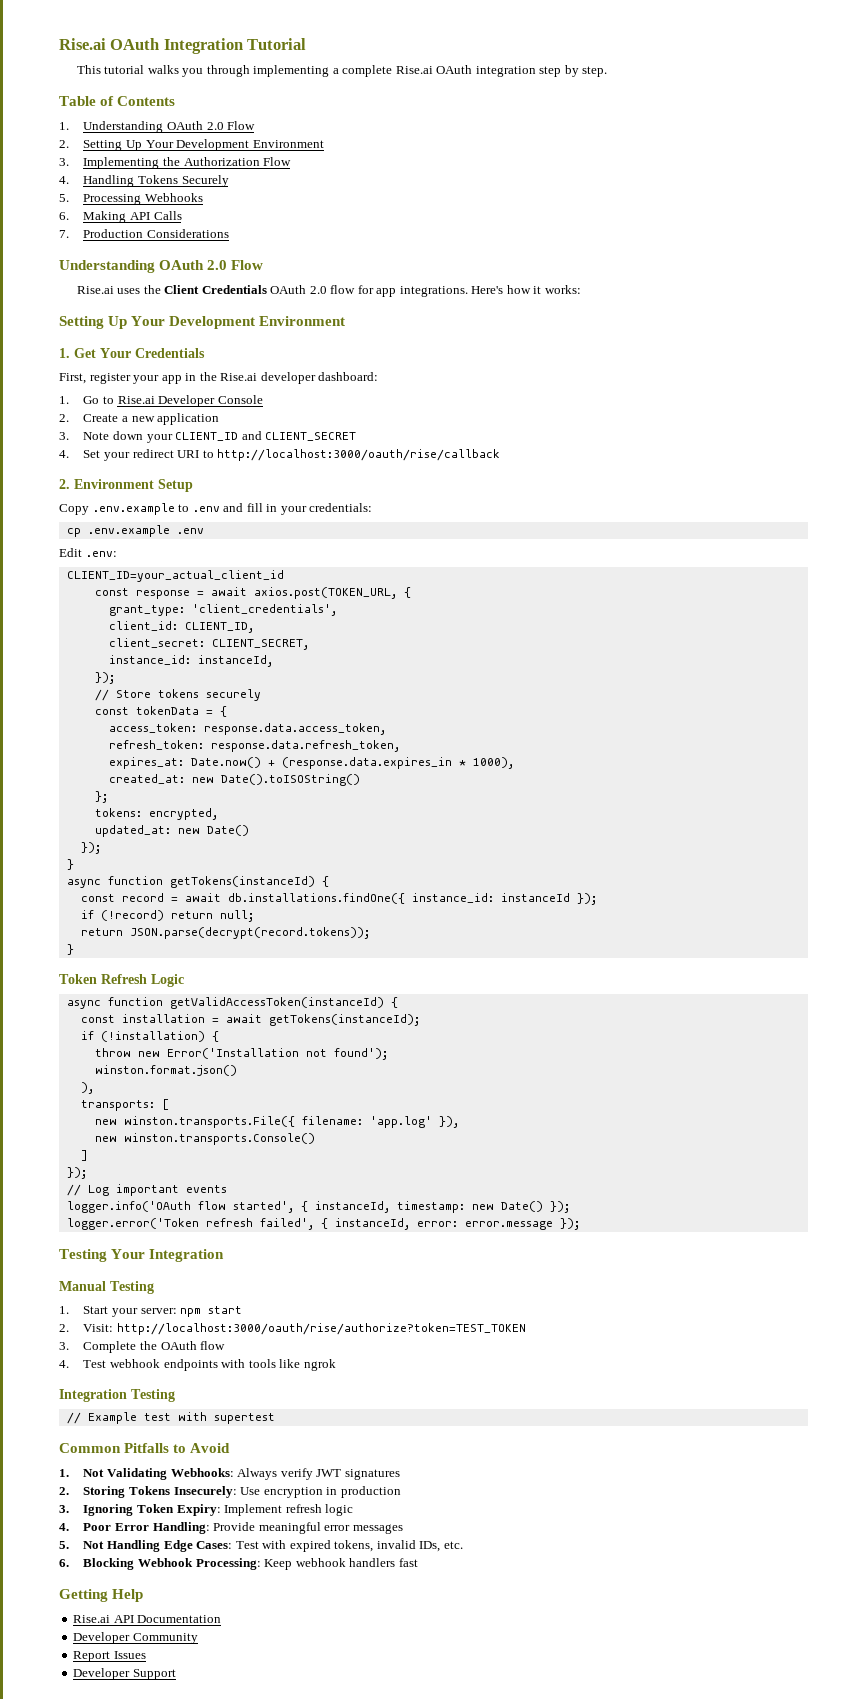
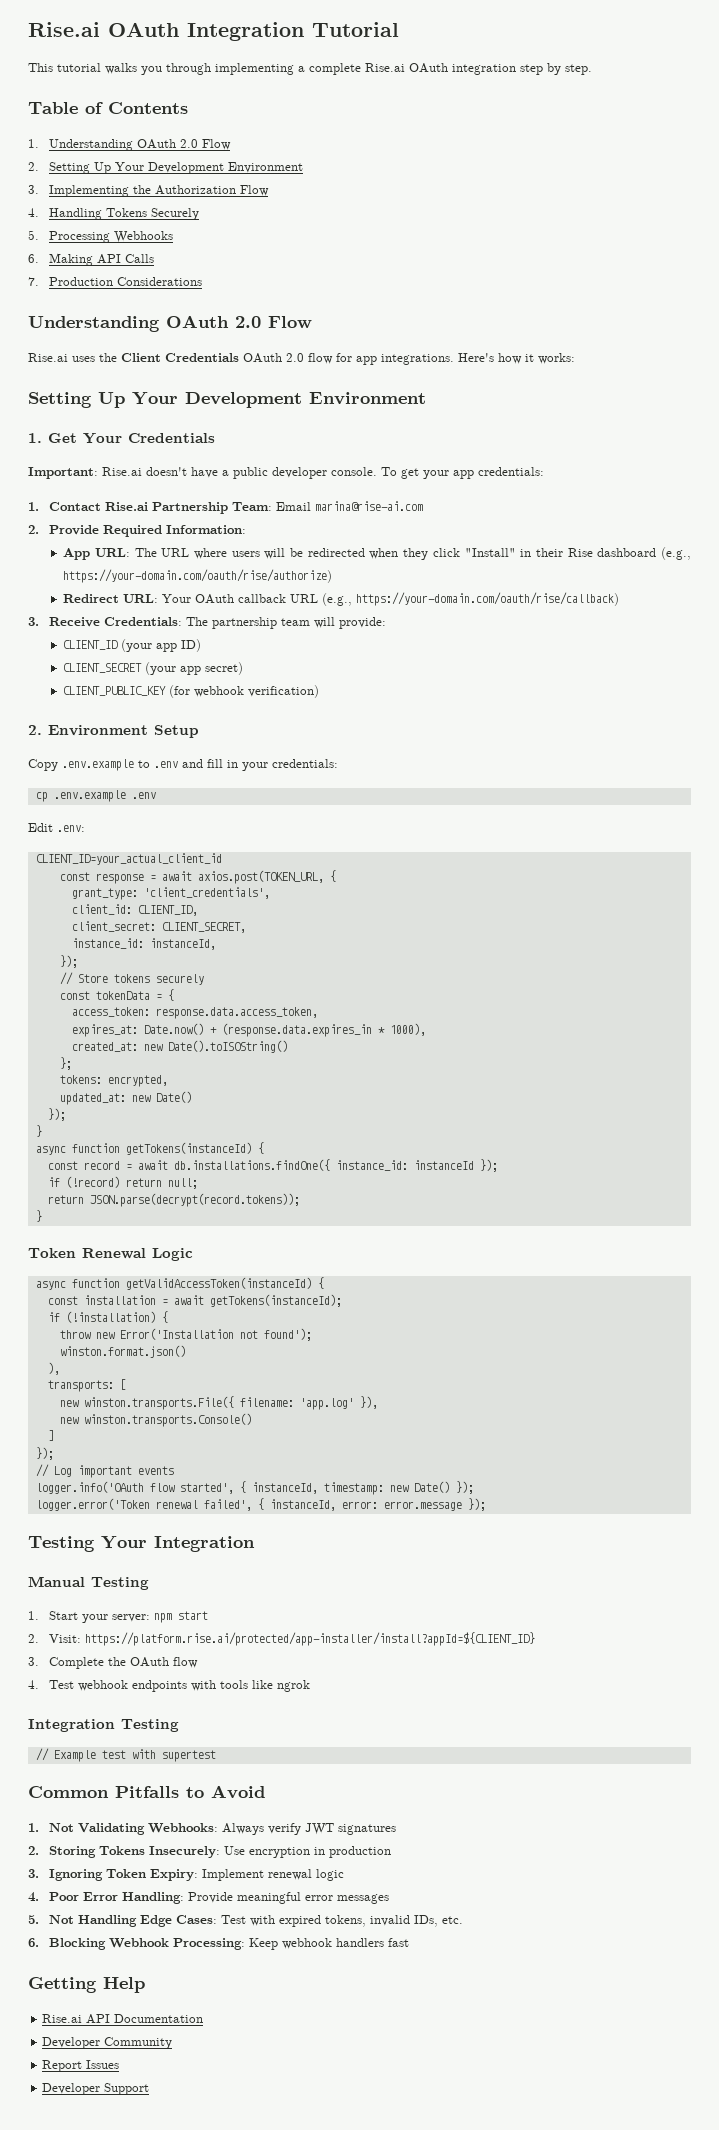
[59,372,379,384] [59,395,263,407] [59,413,220,425] [59,431,357,443] [59,449,501,461] First, register your app in the Rise.ai developer dashboard: // 1. Go to Rise.ai Developer Console // 2. Create a new application // 3. Note down your CLIENT_ID and CLIENT_SECRET // 4. Set your redirect URI to http://localhost:3000/oauth/rise/callback -> [28,467,544,479] [28,501,423,514] [28,525,246,537] [63,547,691,560] [63,569,333,583] [63,592,620,606] [28,617,386,629] [63,639,202,652] [63,662,244,675] [63,685,320,698] Important: Rise.ai doesn't have a public developer console. To get your app credentials: // 1. Contact Rise.ai Partnership Team: Email marina@rise-ai.com // 2. Provide Required Information: // App URL: The URL where users will be redirected when they click "Install" in their Rise dashboard (e.g., https://your-domain.com/oauth/rise/authorize) // Redirect URL: Your OAuth callback URL (e.g., https://your-domain.com/oauth/rise/callback) // 3. Receive Credentials: The partnership team will provide: // CLIENT_ID (your app ID) // CLIENT_SECRET (your app secret) // CLIENT_PUBLIC_KEY (for webhook verification)
[108,740,400,752] // refresh_token: response.data.refresh_token, -> (318, 1013) none
[101,974,147,984] Refresh -> [82,1248,146,1259] Renewal
[205,1218,253,1227] refresh -> [155,1500,198,1509] renewal
[116,1323,526,1335] http://localhost:3000/oauth/rise/authorize?token=TEST_TOKEN -> [84,1632,535,1646] https://platform.rise.ai/protected/app-installer/install?appId=${CLIENT_ID}
[285,1504,322,1513] refresh -> [267,1869,312,1880] renewal

